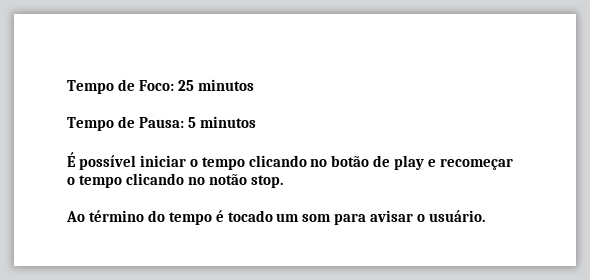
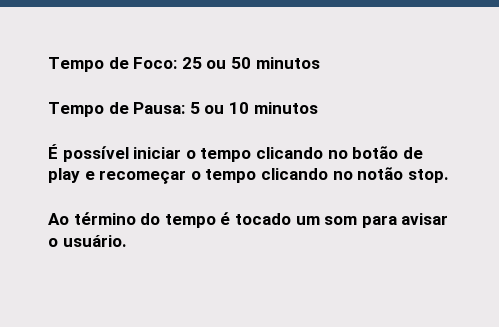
(194, 85) none -> [206,57,251,69] ou 50
(196, 122) none -> [204,102,249,114] ou 10

